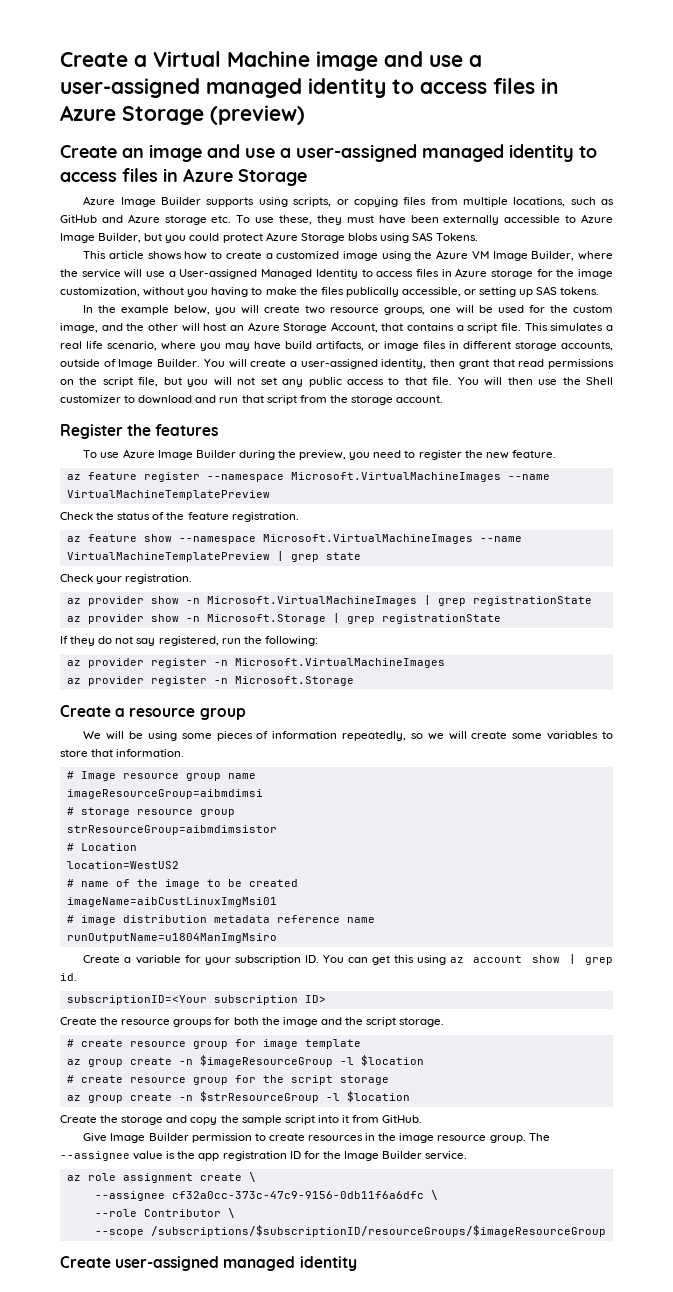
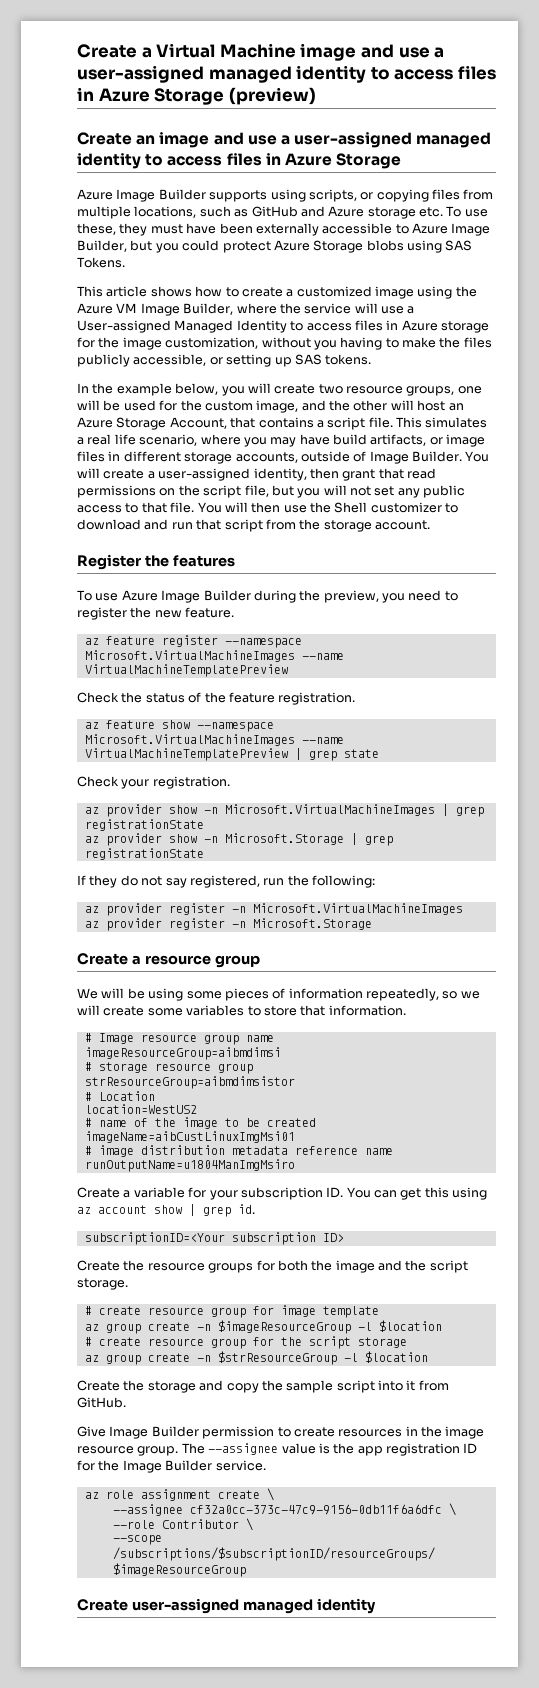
[345,287,399,297] publically -> [77,354,130,367] publicly

